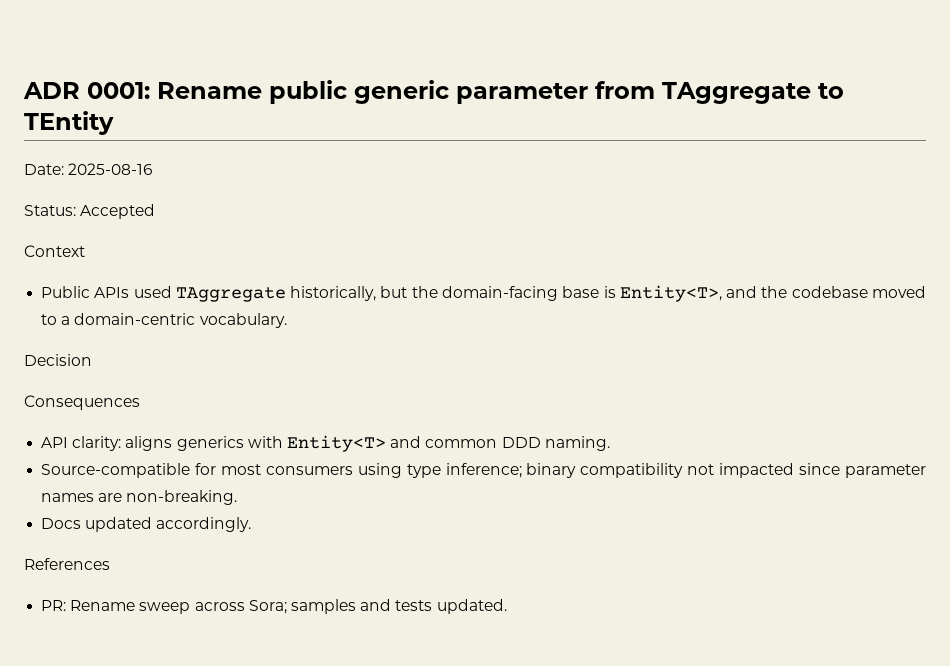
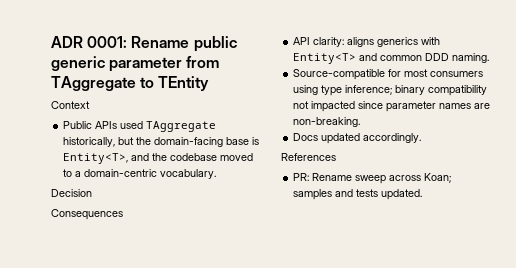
[24,163,153,175] [24,204,156,219] // Date: 2025-08-16 // Status: Accepted -> (210, 83) none
[248,600,287,614] Sora; -> [424,173,452,183] Koan;

